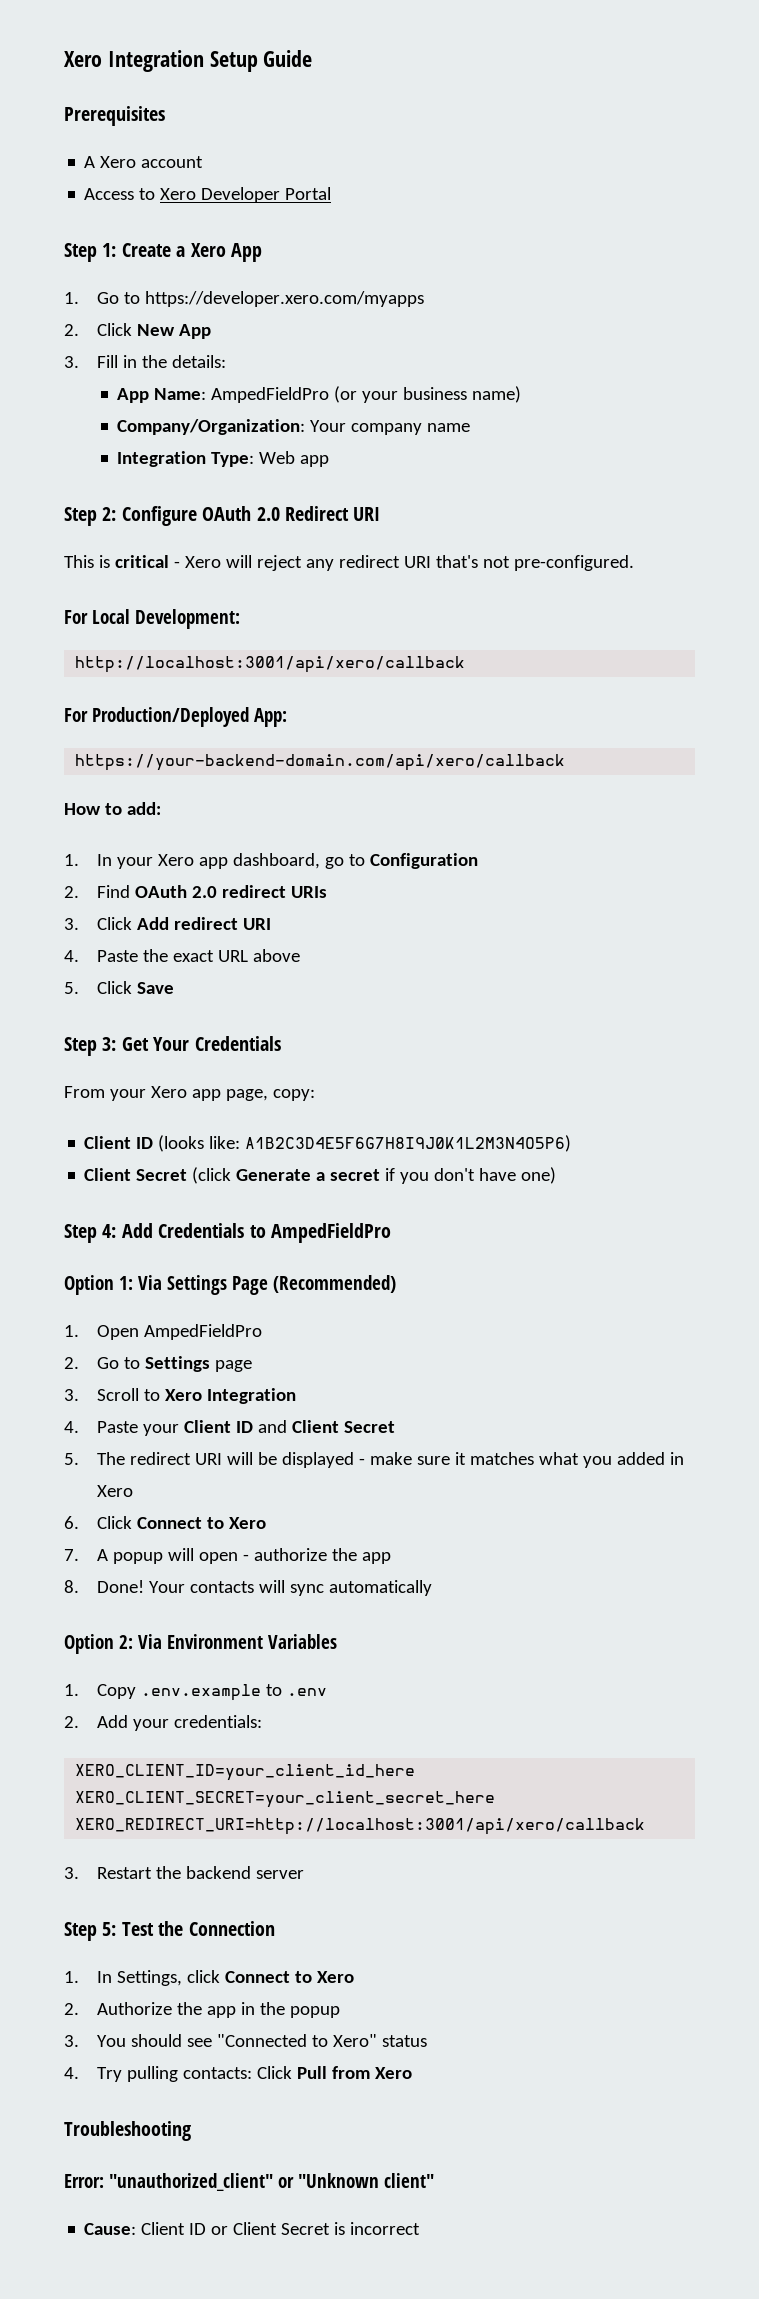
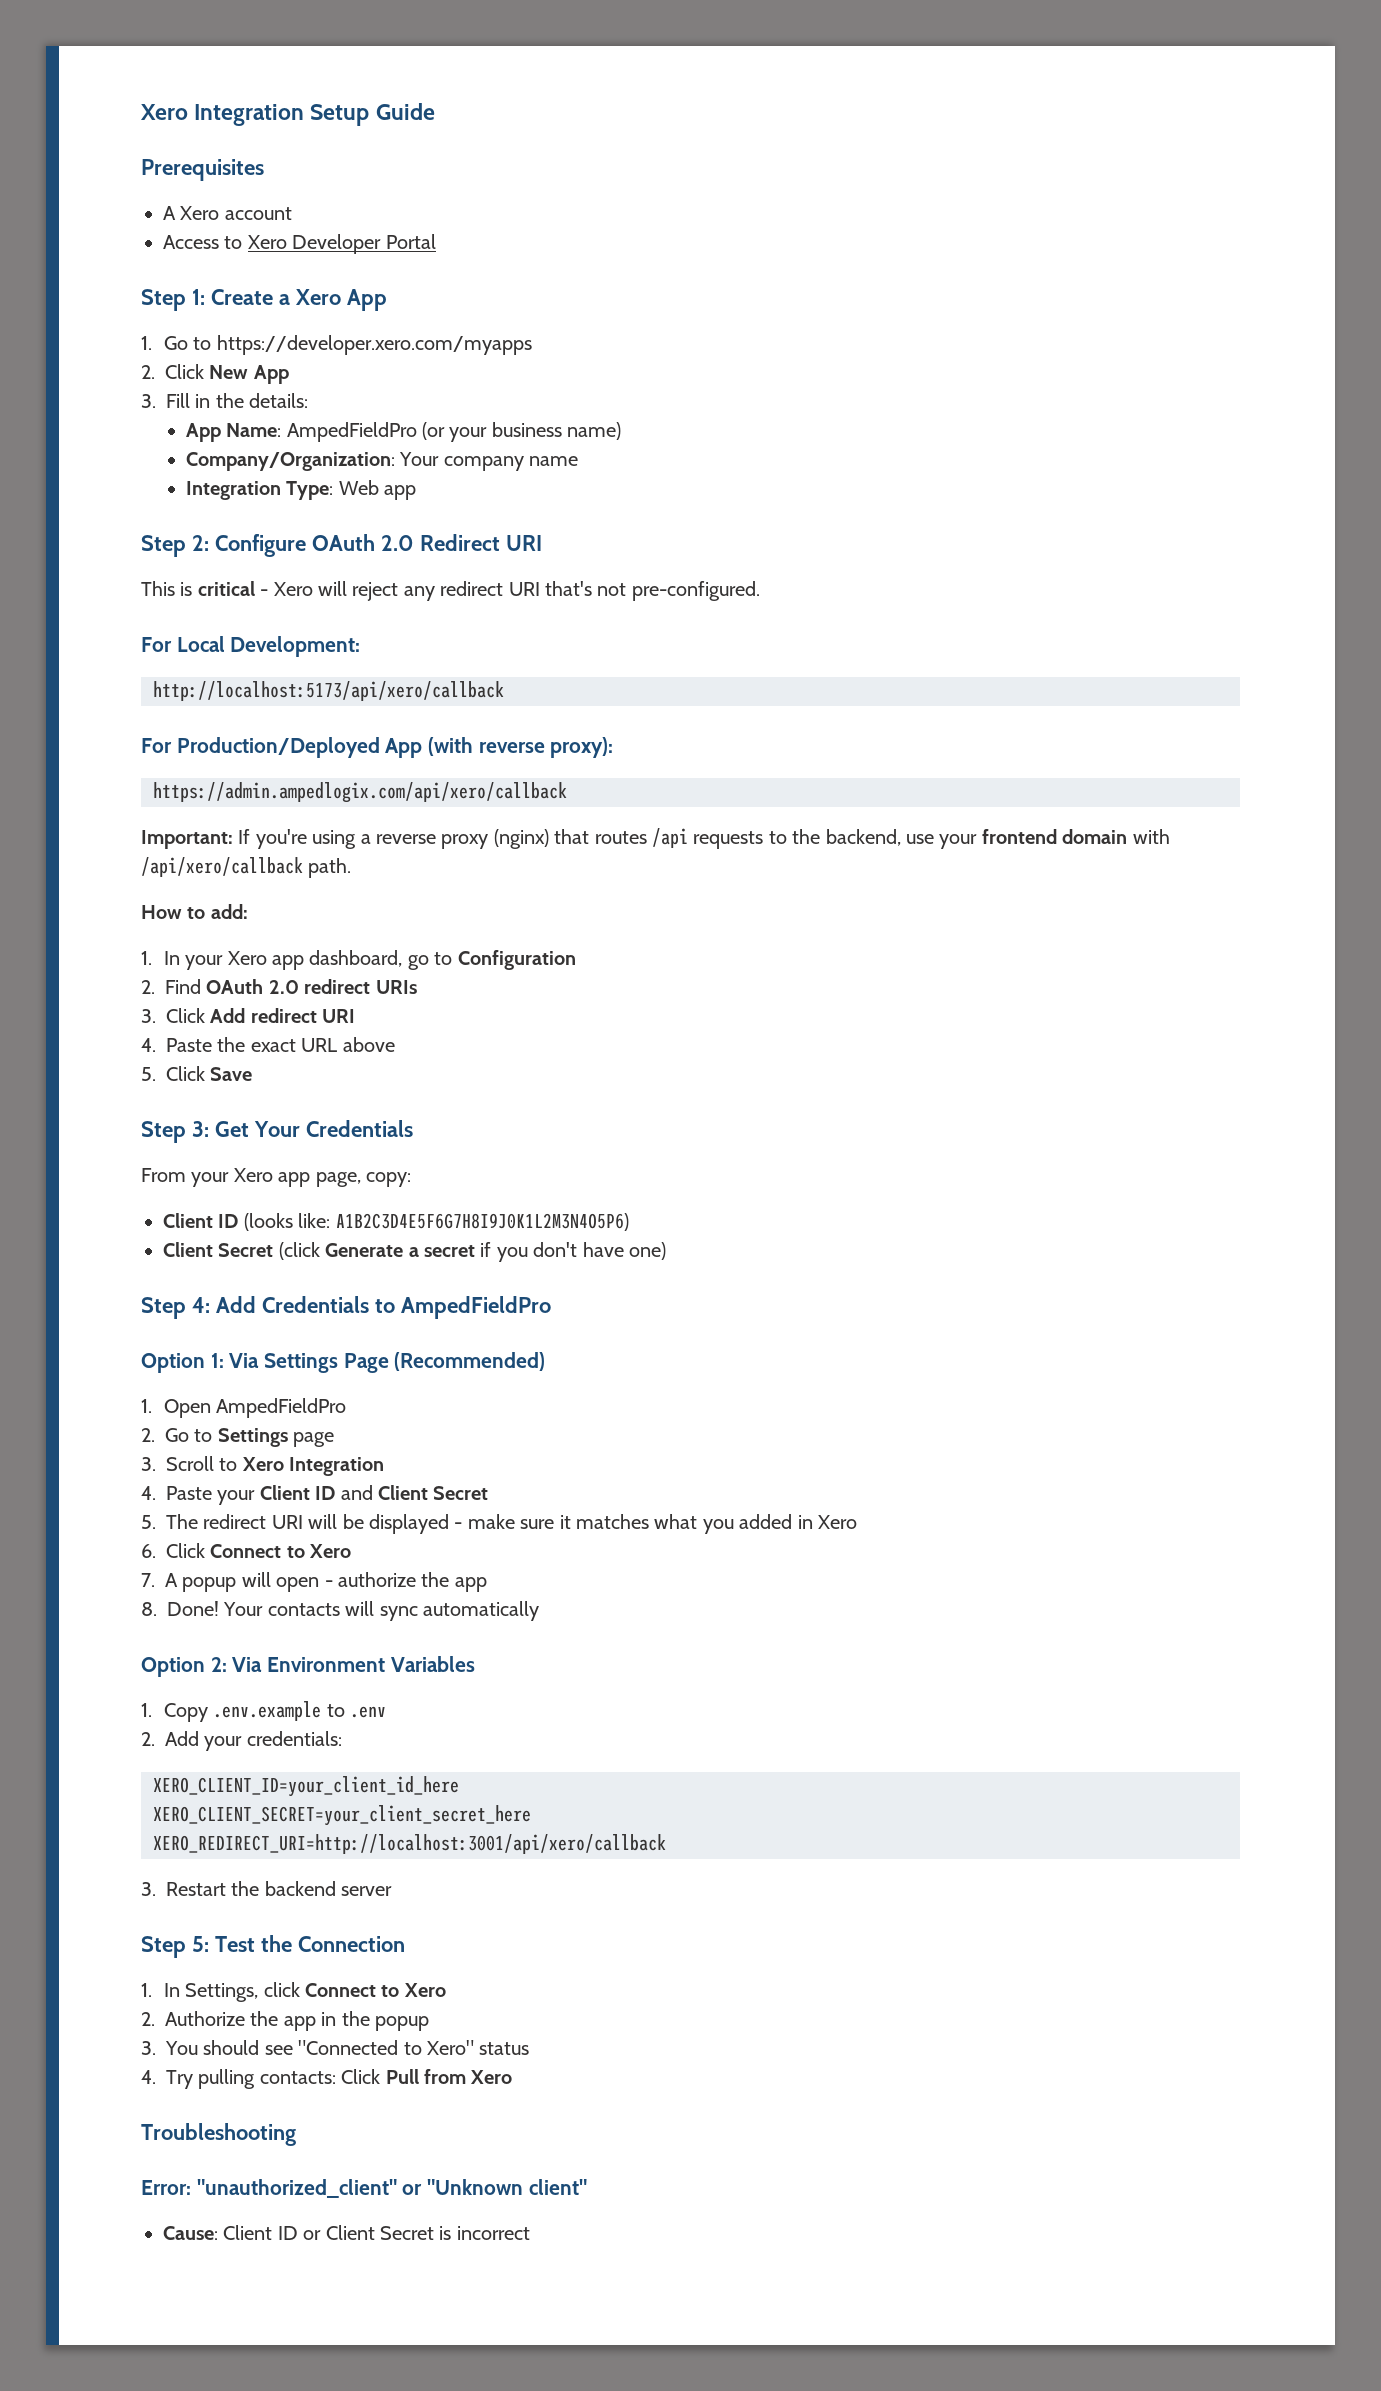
[75,656,466,673] http://localhost:3001/api/xero/callback -> [153,681,504,701] http://localhost:5173/api/xero/callback
[254,708,287,727] [75,754,566,771] App: // https://your-backend-domain.com/api/xero/callback -> [385,737,614,758] [153,782,567,803] [141,828,1170,849] [141,857,352,878] App (with reverse proxy): // https://admin.ampedlogix.com/api/xero/callback // Important: If you're using a reverse proxy (nginx) that routes /api requests to the backend, use your frontend domain with /api/xero/callback path.

